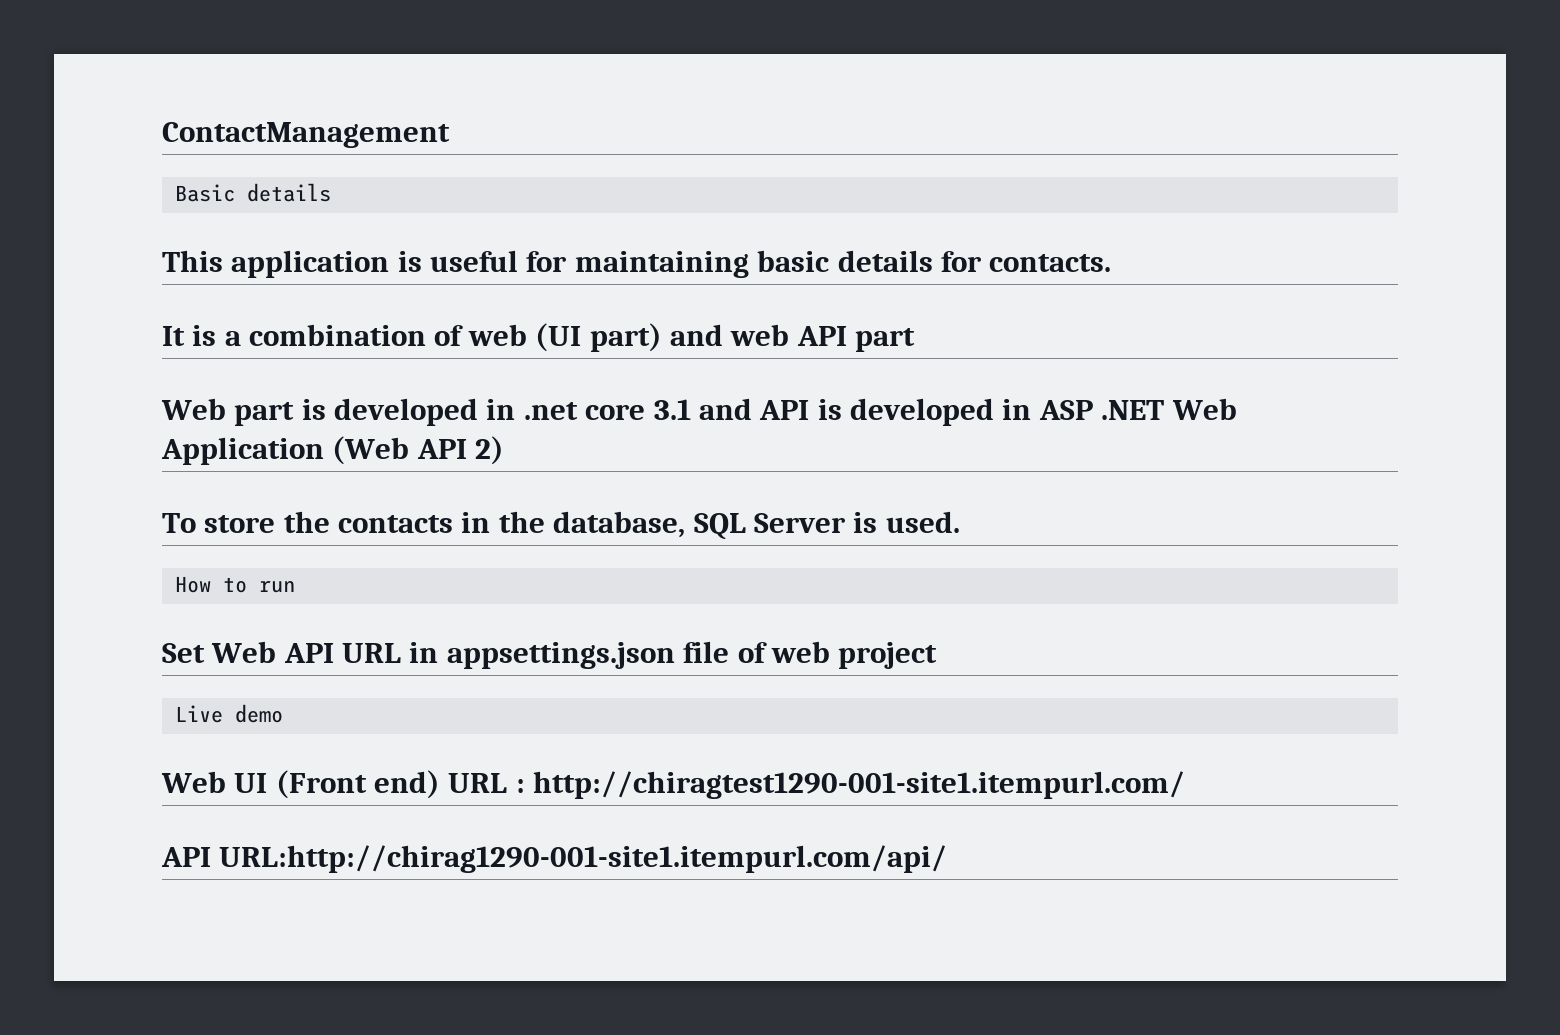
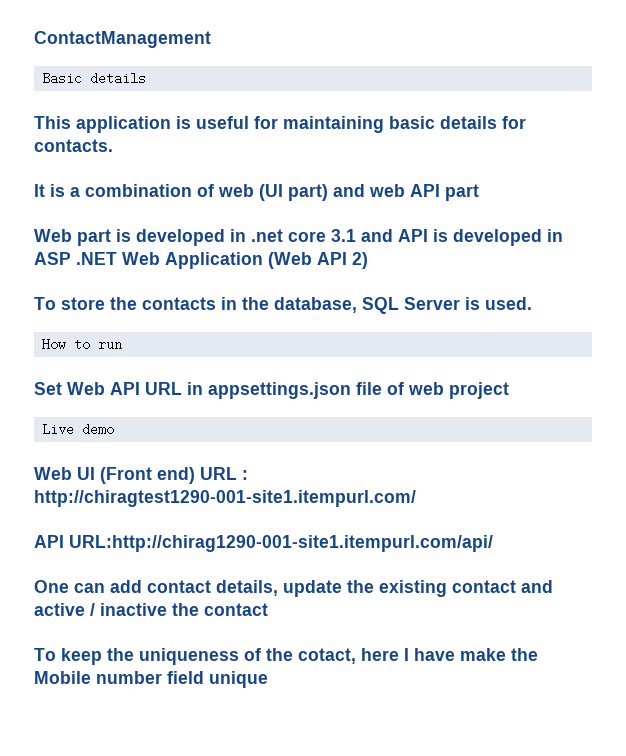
(948, 859) none -> [34,580,553,597] [34,603,268,616] [34,648,538,665] [34,671,268,688] // One can add contact details, update the existing contact and active / inactive the contact // To keep the uniqueness of the cotact, here I have make the Mobile number field unique

